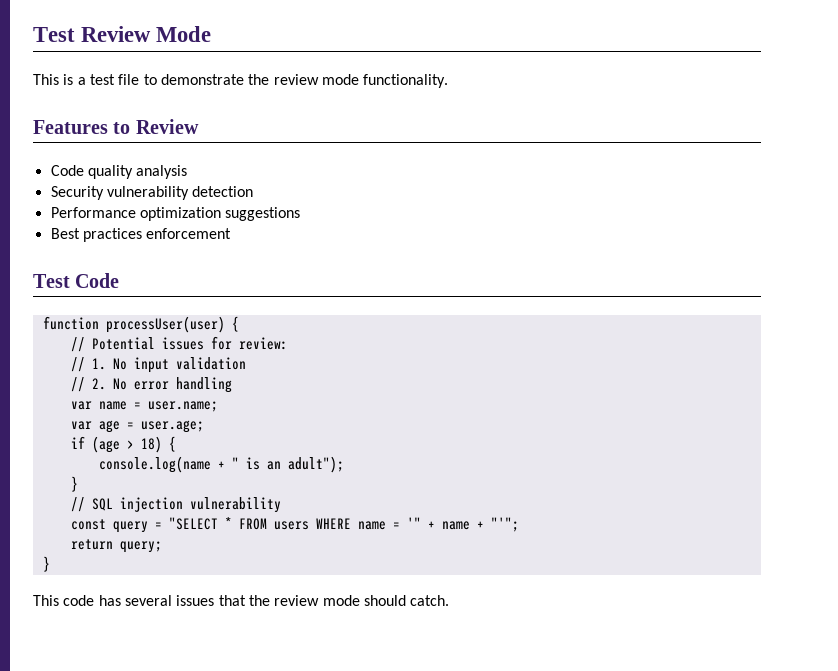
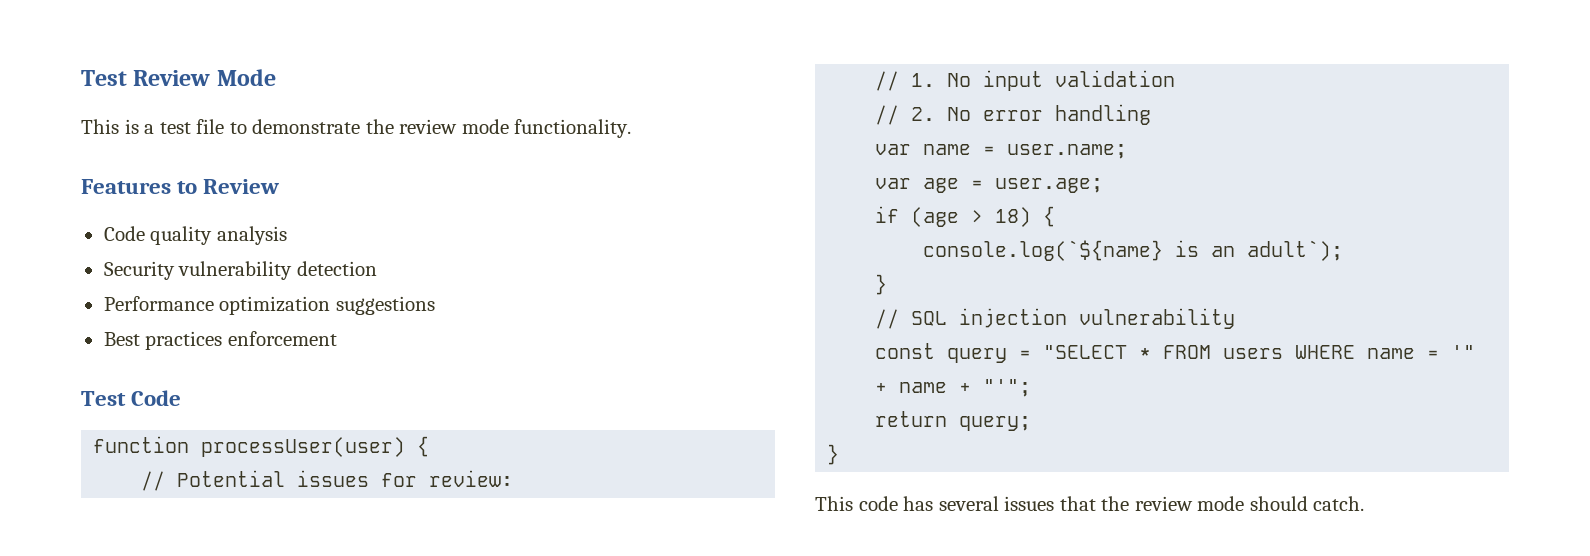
[98,456,239,473] console.log(name + " -> [923,240,1164,261] console.log(`${name}
[287,456,344,473] adult"); -> [1247,240,1344,261] adult`);

